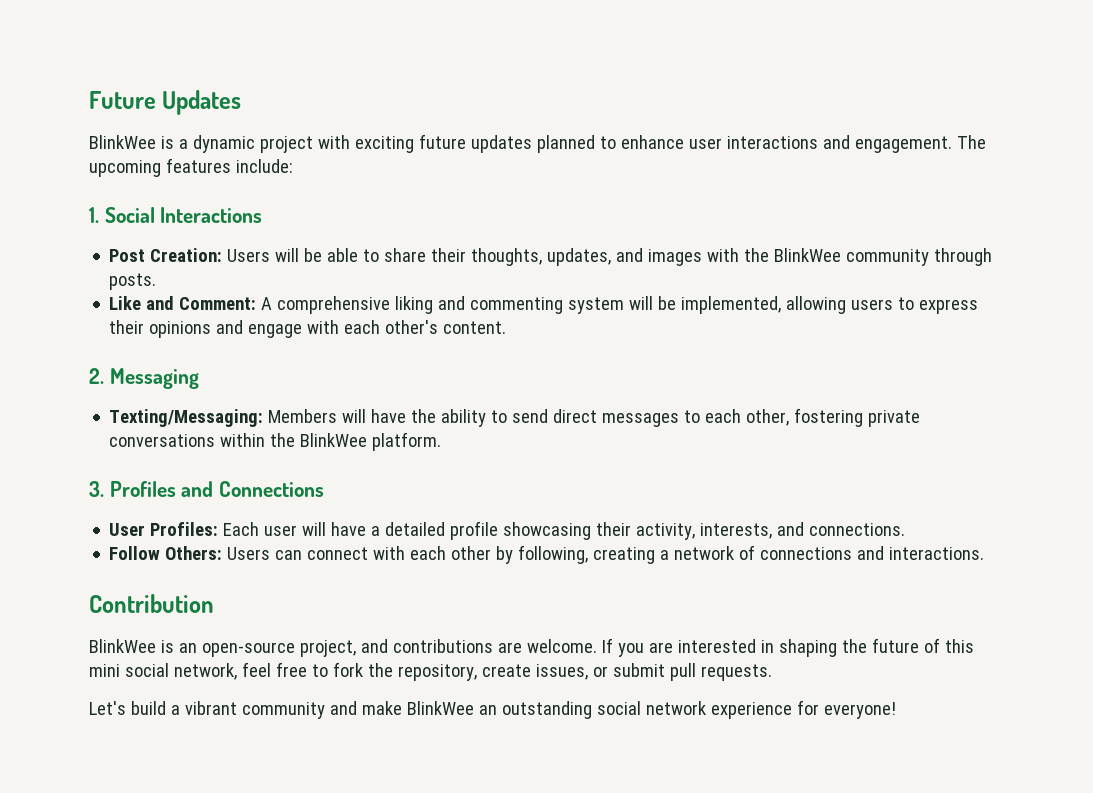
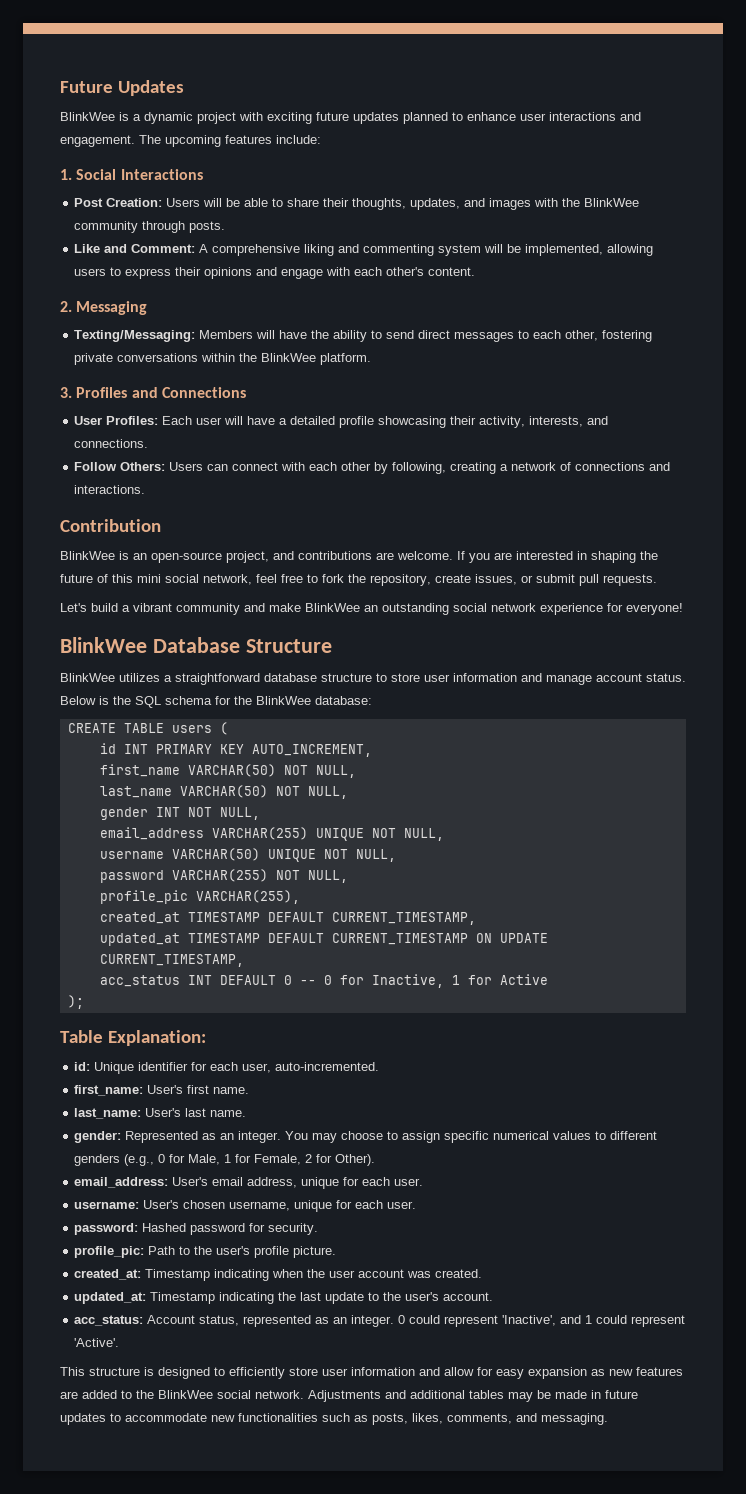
(896, 710) none -> [60,637,332,653] [60,673,686,685] [60,696,372,708] [67,722,228,735] [99,743,372,757] [99,764,356,778] [99,785,348,799] [99,807,260,820] [99,827,444,841] [99,848,396,862] [99,869,348,883] [99,890,300,904] [99,912,476,925] [99,933,548,946] [99,954,244,967] [99,974,548,988] [67,995,84,1009] [60,1030,206,1046] [74,1062,380,1074] [74,1085,250,1096] [74,1108,247,1119] [74,1131,658,1143] [74,1154,376,1166] [74,1177,424,1189] [74,1200,417,1212] [74,1223,319,1235] [74,1246,337,1258] [74,1269,483,1281] [74,1292,494,1304] [74,1315,686,1327] [74,1338,120,1347] [60,1367,683,1379] [60,1390,638,1402] [60,1413,608,1425] // BlinkWee Database Structure // BlinkWee utilizes a straightforward database structure to store user information and manage account status. Below is the SQL schema for the BlinkWee database: // CREATE TABLE users ( // id INT PRIMARY KEY AUTO_INCREMENT, // first_name VARCHAR(50) NOT NULL, // last_name VARCHAR(50) NOT NULL, // gender INT NOT NULL, // email_address VARCHAR(255) UNIQUE NOT NULL, // username VARCHAR(50) UNIQUE NOT NULL, // password VARCHAR(255) NOT NULL, // profile_pic VARCHAR(255), // created_at TIMESTAMP DEFAULT CURRENT_TIMESTAMP, // updated_at TIMESTAMP DEFAULT CURRENT_TIMESTAMP ON UPDATE CURRENT_TIMESTAMP, // acc_status INT DEFAULT 0 -- 0 for Inactive, 1 for Active // ); // Table Explanation: // id: Unique identifier for each user, auto-incremented. // first_name: User's first name. // last_name: User's last name. // gender: Represented as an integer. You may choose to assign specific numerical values to different genders (e.g., 0 for Male, 1 for Female, 2 for Other). // email_address: User's email address, unique for each user. // username: User's chosen username, unique for each user. // password: Hashed password for security. // profile_pic: Path to the user's profile picture. // created_at: Timestamp indicating when the user account was created. // updated_at: Timestamp indicating the last update to the user's account. // acc_status: Account status, represented as an integer. 0 could represent 'Inactive', and 1 could represent 'Active'. // This structure is designed to efficiently store user information and allow for easy expansion as new features are added to the BlinkWee social network. Adjustments and additional tables may be made in future updates to accommodate new functionalities such as posts, likes, comments, and messaging.

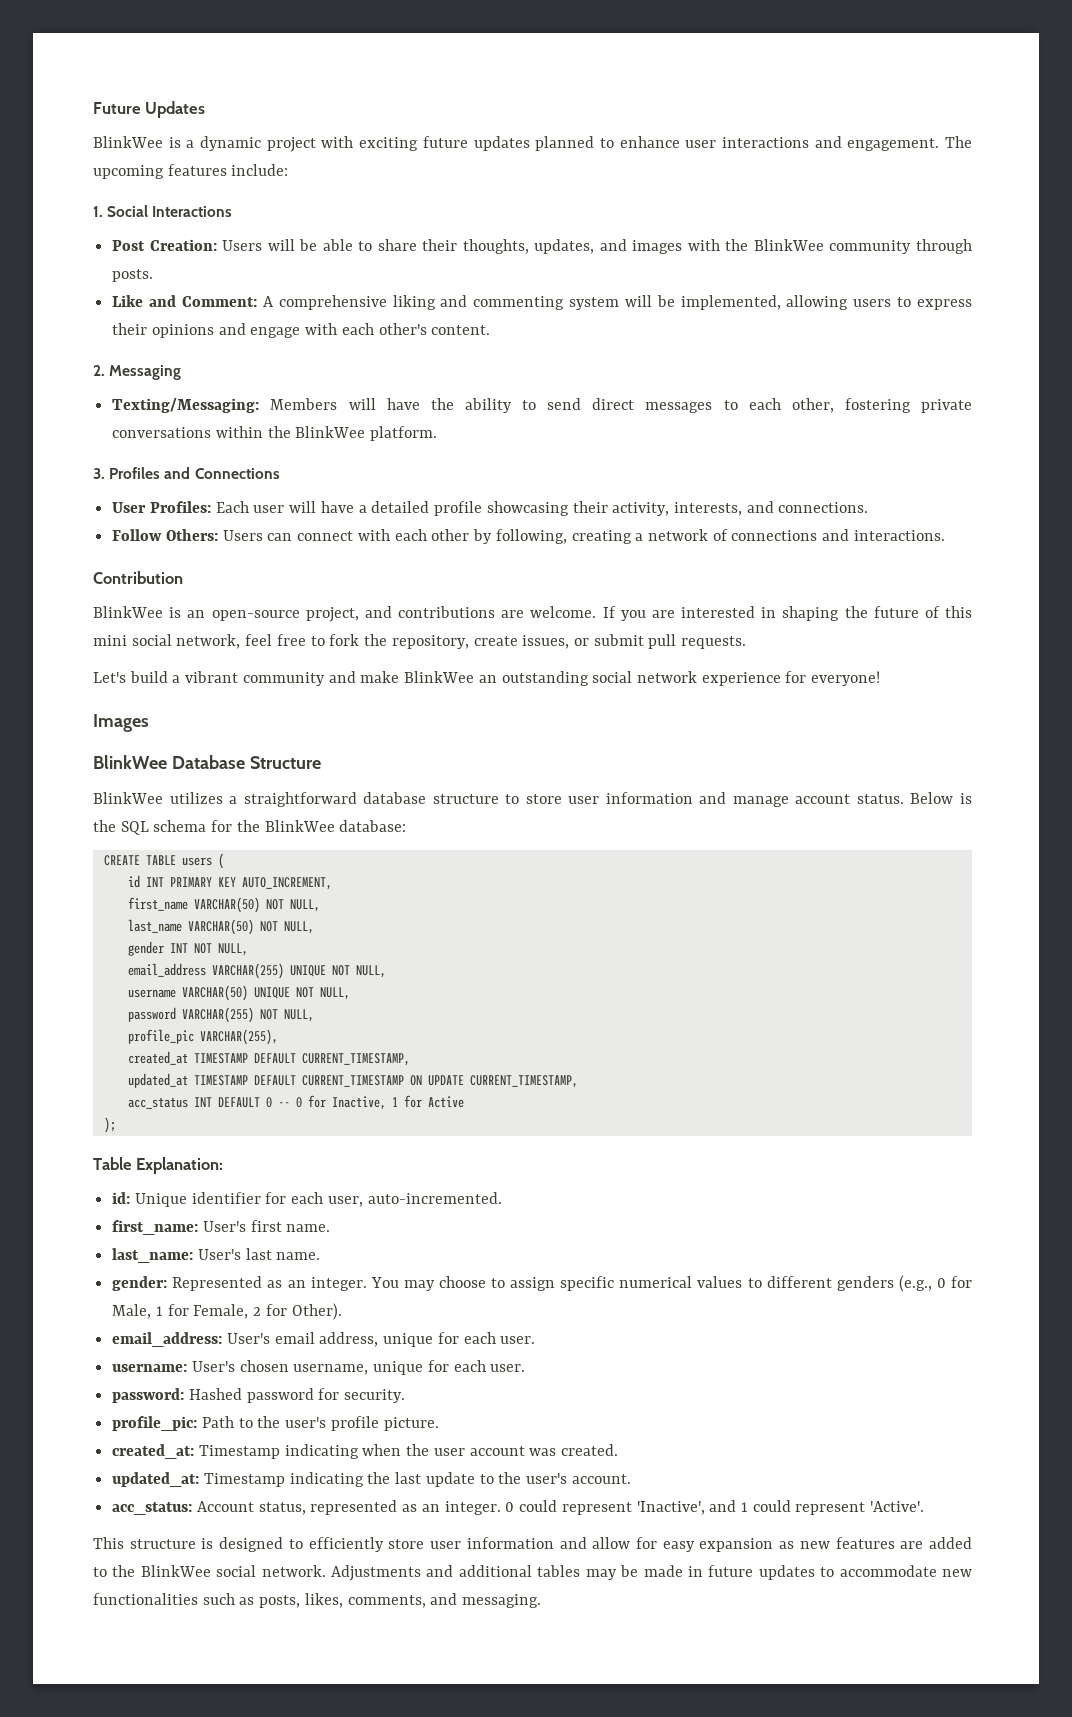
(683, 609) none -> [93,714,149,732] // Images

